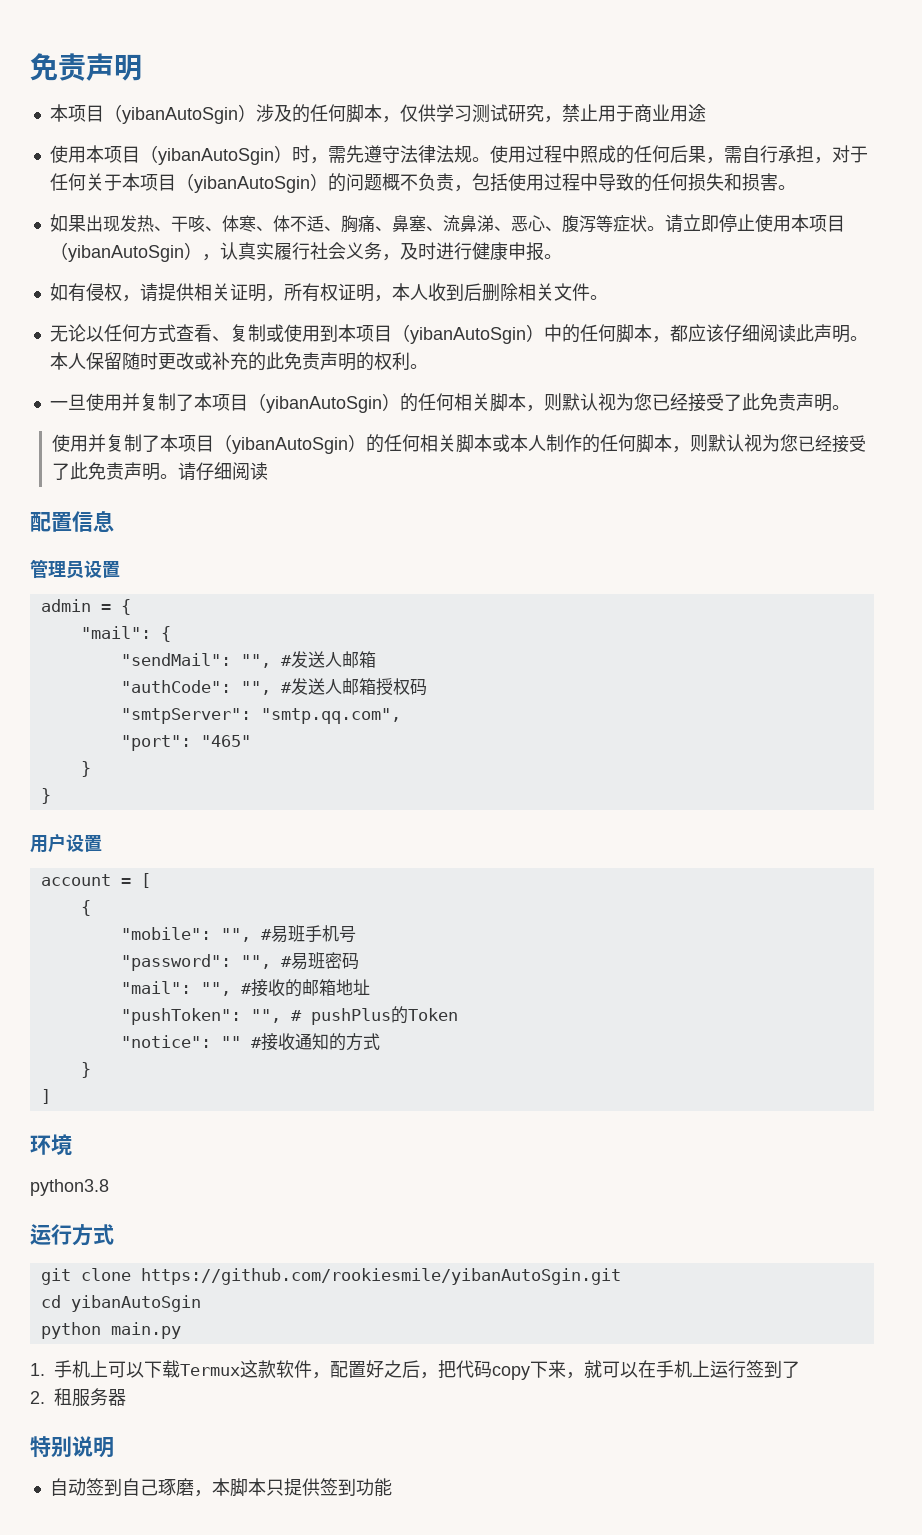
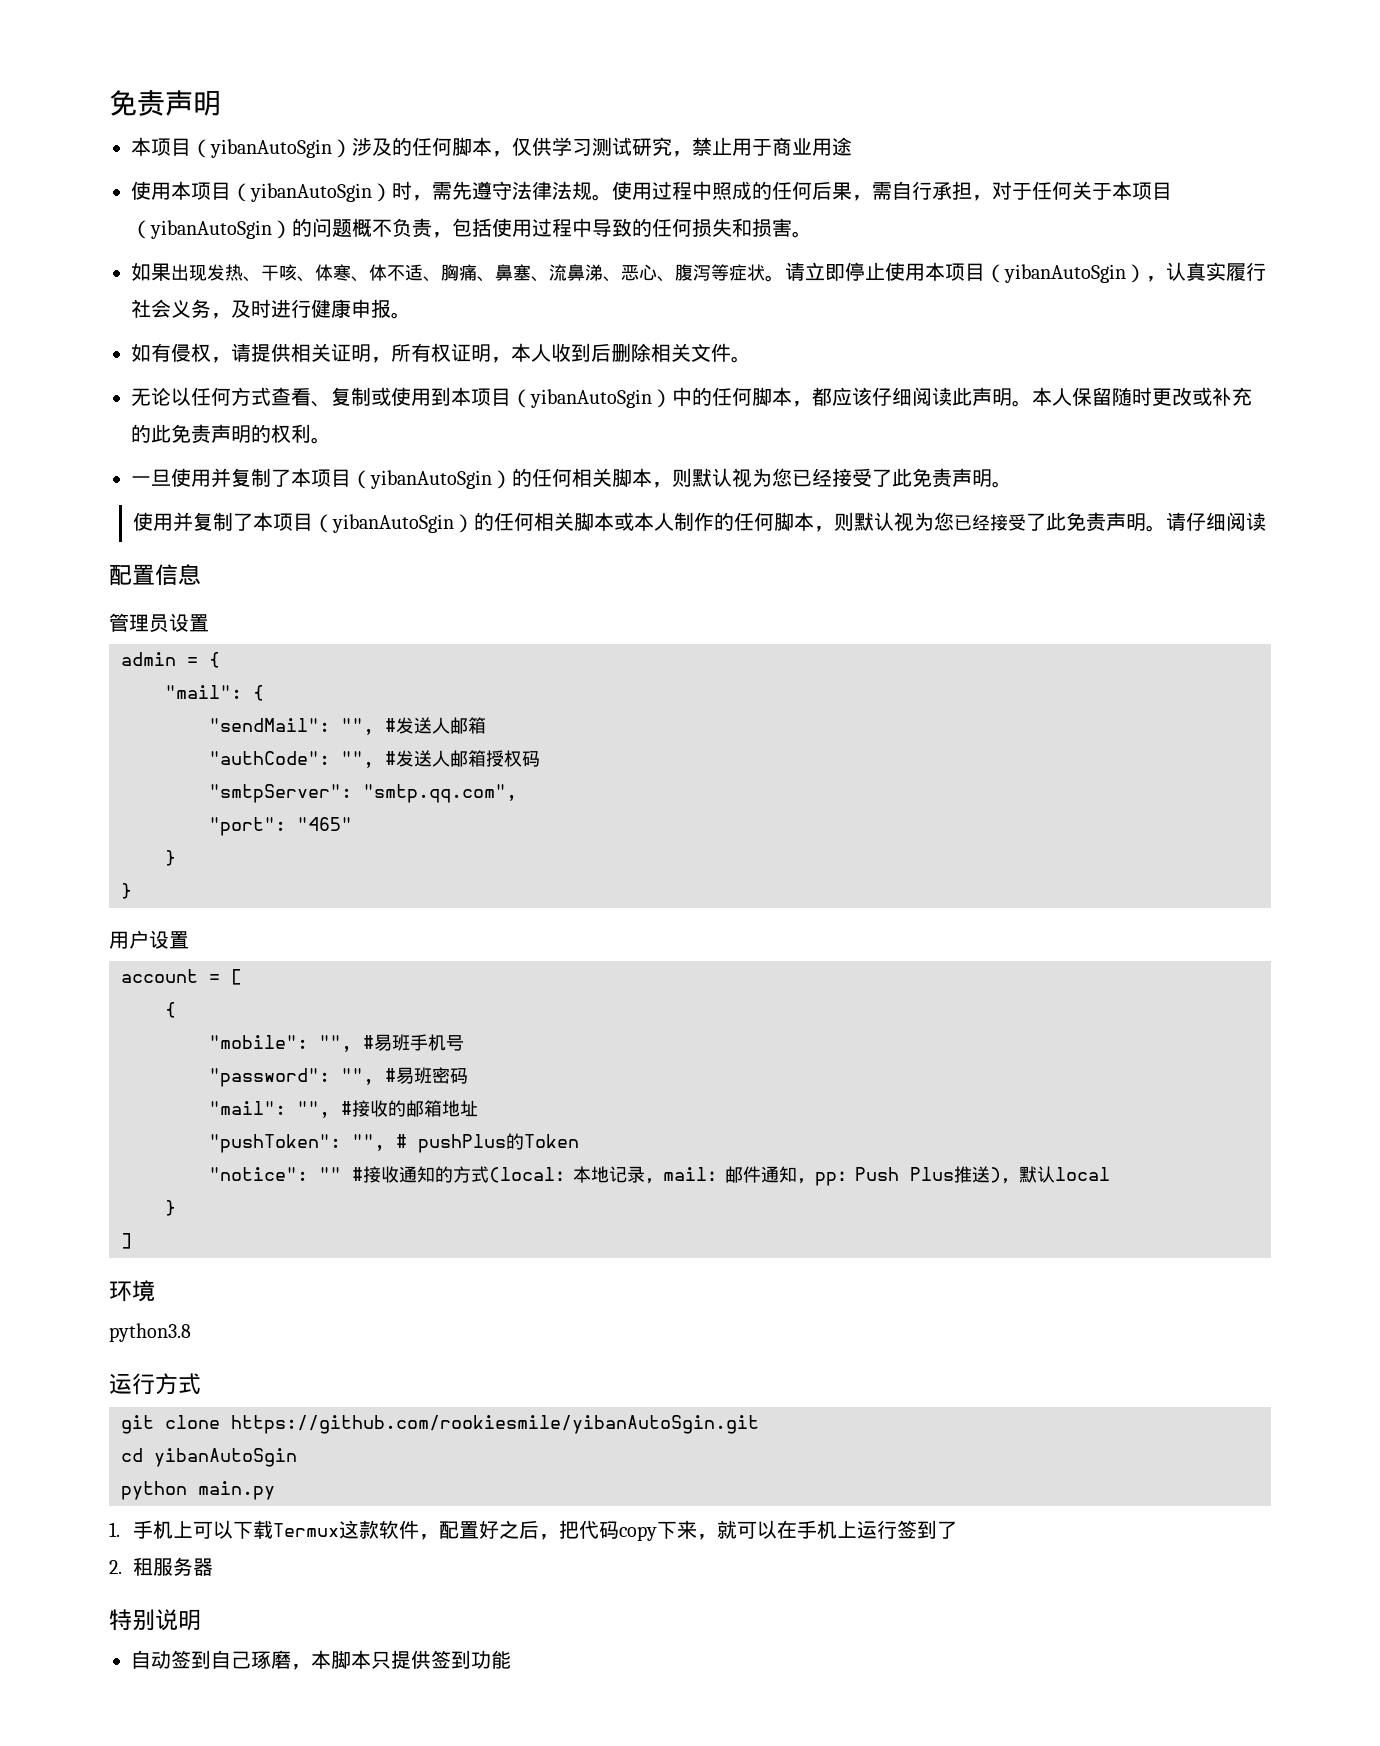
(380, 1041) none -> [489,1166,1110,1186] (local：本地记录，mail：邮件通知，pp：Push Plus推送)，默认local

